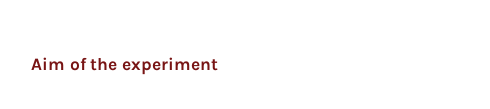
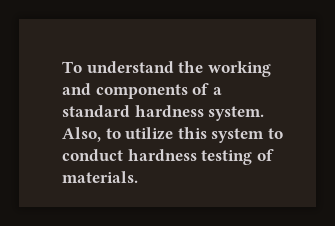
[31,57,219,75] Aim of the experiment -> [62,61,271,77] [62,83,222,99] [62,105,265,121] [62,127,283,143] [62,149,274,165] [62,171,138,183] To understand the working and components of a standard hardness system. Also, to utilize this system to conduct hardness testing of materials.

